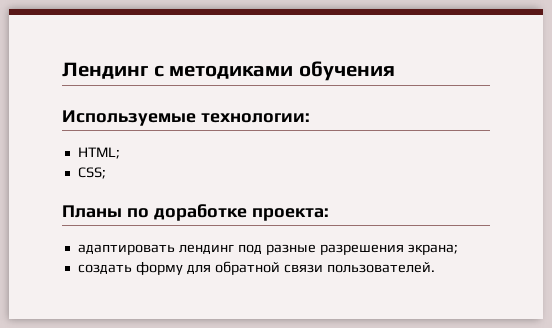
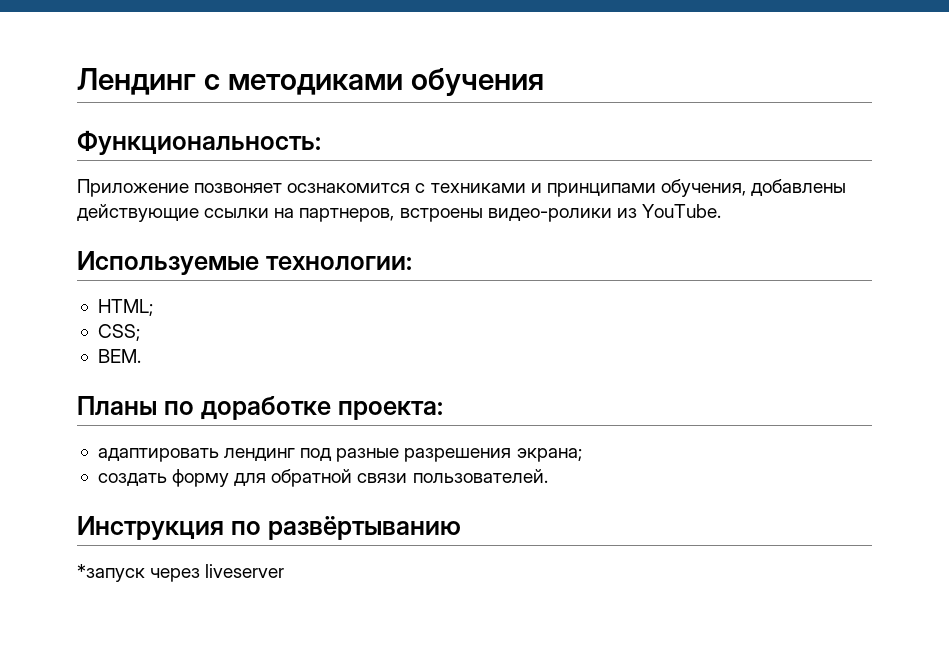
(395, 71) none -> [77,130,321,155] [77,179,847,197] [77,204,721,222] // Функциональность: // Приложение позвоняет осзнакомится с техниками и принципами обучения, добавлены действующие ссылки на партнеров, встроены видео-ролики из YouTube.
(106, 173) none -> [97,349,141,363] // BEM.
(435, 267) none -> [77,516,461,540] [77,564,285,582] // Инструкция по развёртыванию // *запуск через liveserver

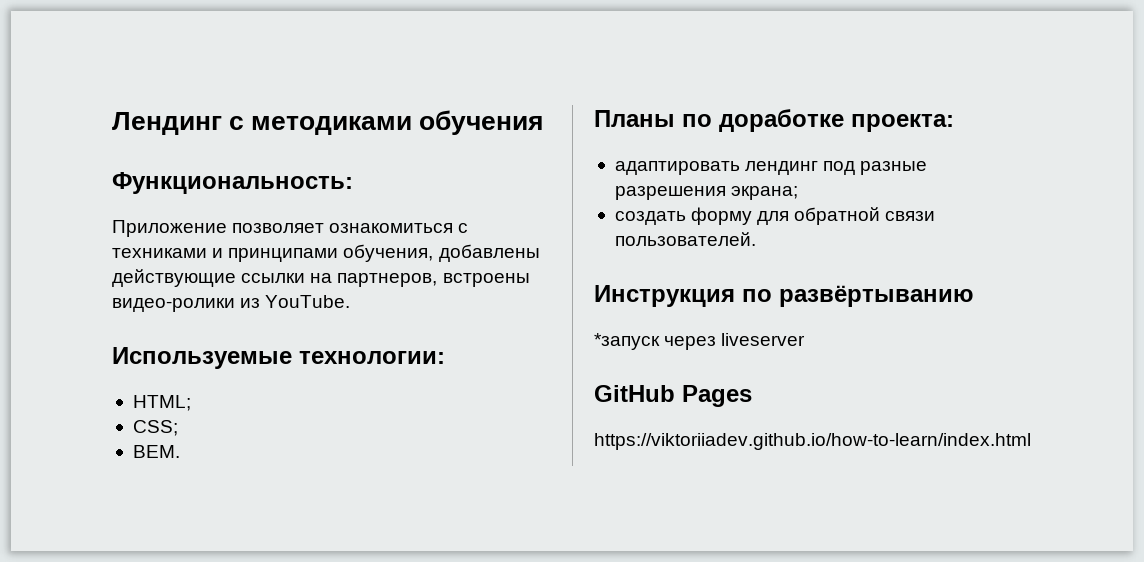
[194,183,411,193] позвоняет осзнакомится -> [232,223,454,233] позволяет ознакомиться
(285, 571) none -> [594,385,752,407] [594,433,1031,450] // GitHub Pages // https://viktoriiadev.github.io/how-to-learn/index.html

